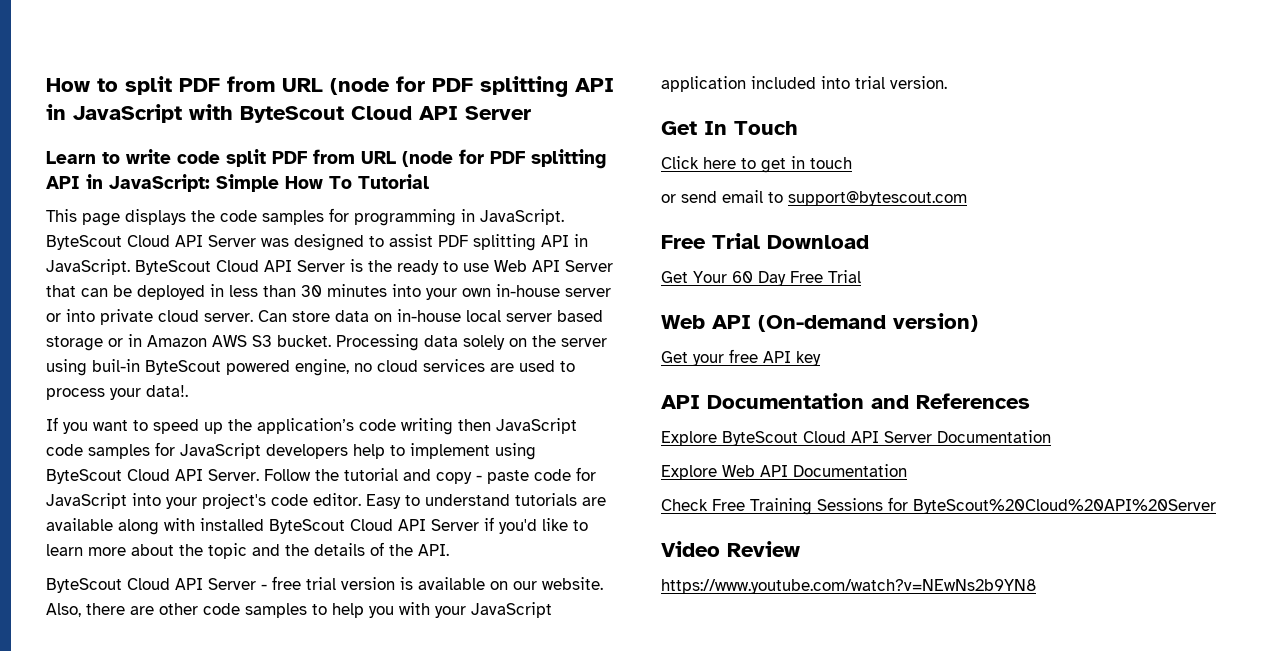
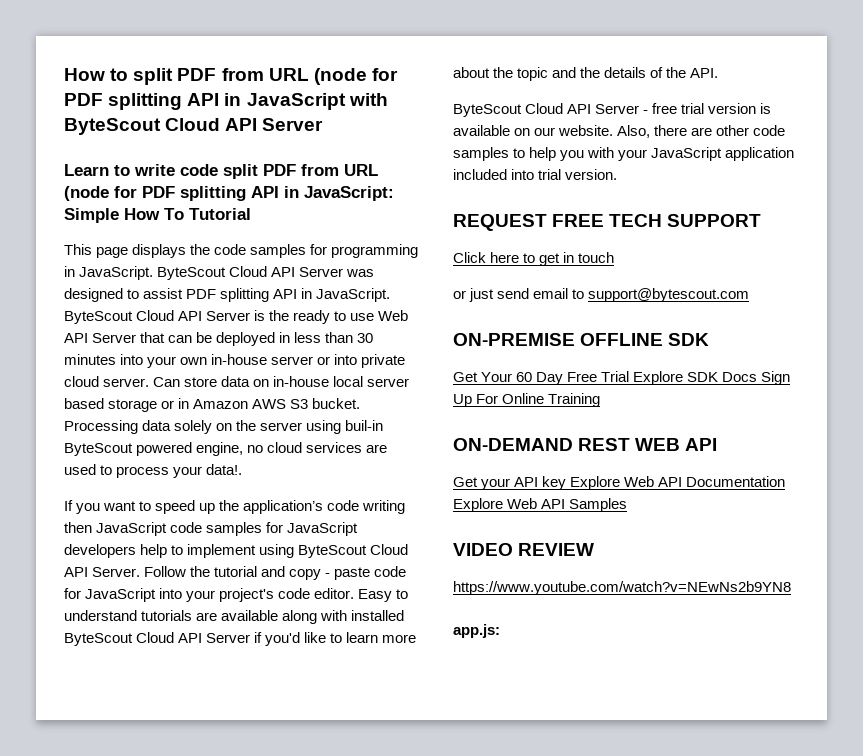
[661,121,798,135] Get In Touch -> [453,214,762,231] REQUEST FREE TECH SUPPORT
(676, 198) none -> [469,288,495,302] just
[661,233,869,249] Free Trial Download -> [453,333,710,346] ON-PREMISE OFFLINE SDK
[661,313,978,332] // Web API (On-demand version) -> [633,371,791,385] [453,393,601,407] [453,438,718,451] Explore SDK Docs Sign Up For Online Training // ON-DEMAND REST WEB API
[729,349,758,363] free -> (511, 484) none
[661,393,1030,409] [661,430,1051,446] [661,464,907,480] [661,497,1216,515] [661,541,800,557] // API Documentation and References // Explore ByteScout Cloud API Server Documentation // Explore Web API Documentation // Check Free Training Sessions for ByteScout%20Cloud%20API%20Server // Video Review -> [570,476,786,490] [453,498,628,512] [453,543,595,556] Explore Web API Documentation Explore Web API Samples // VIDEO REVIEW
(1036, 586) none -> [453,624,500,638] // app.js:

